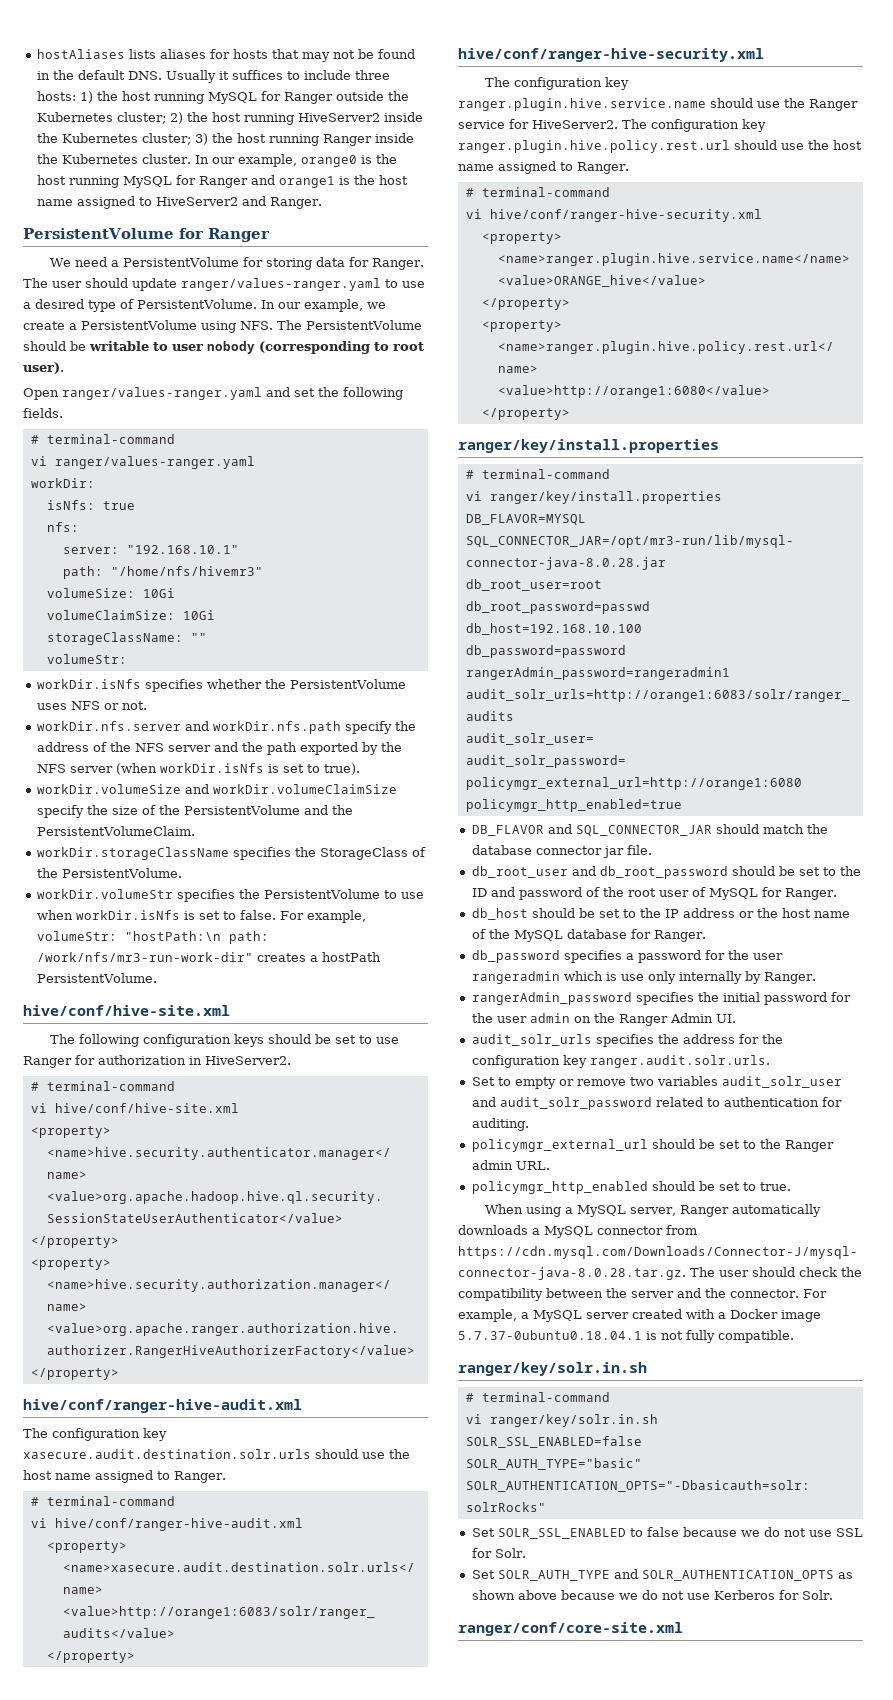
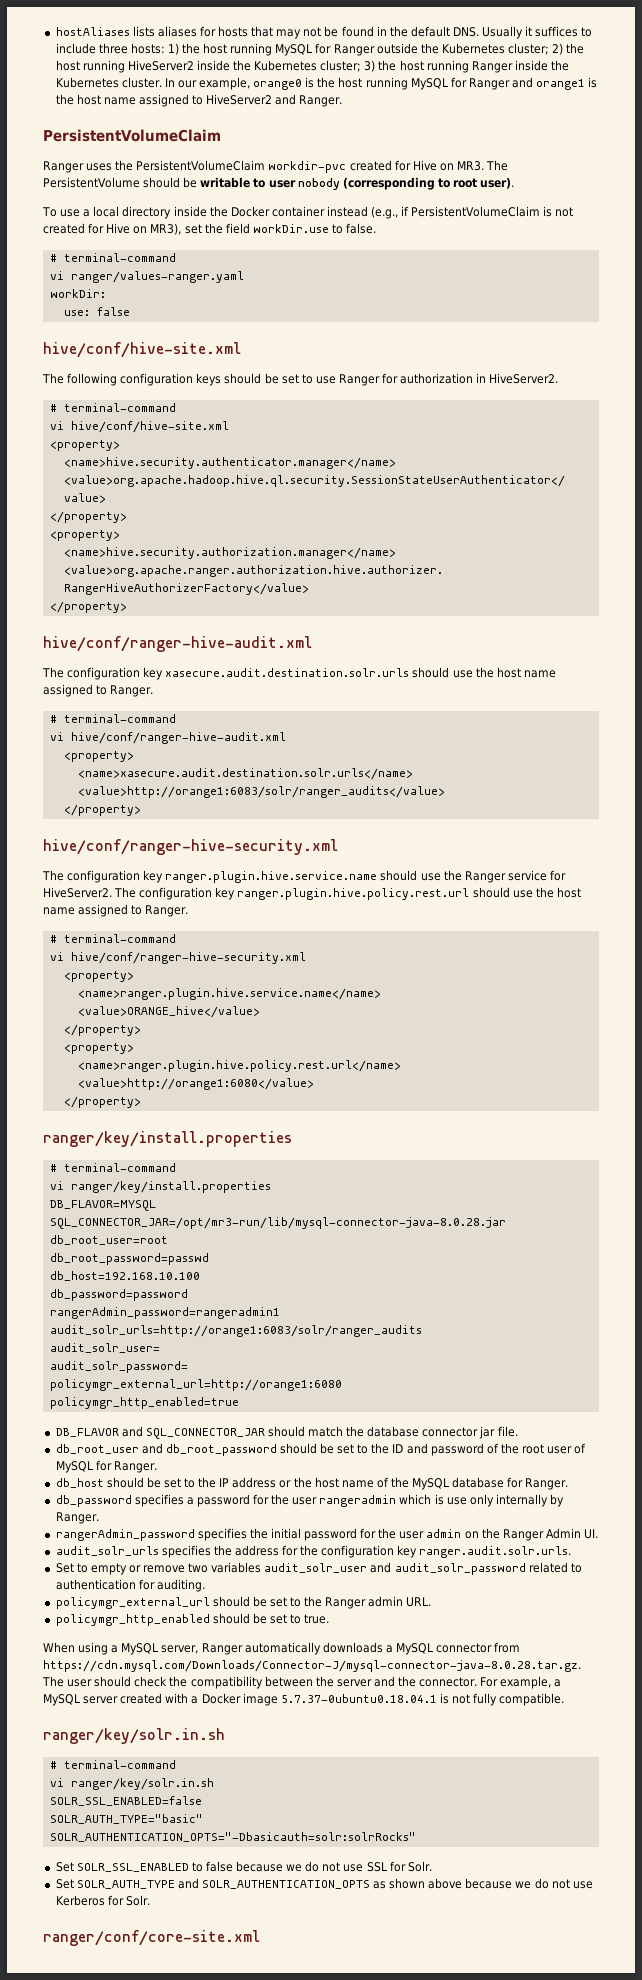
[23,228,270,242] [49,257,424,270] [23,278,425,291] [23,299,386,312] [23,320,273,333] PersistentVolume for Ranger // We need a PersistentVolume for storing data for Ranger. The user should update ranger/values-ranger.yaml to use a desired type of PersistentVolume. In our example, we create a PersistentVolume using NFS. -> [43,129,221,142] [43,160,484,173] PersistentVolumeClaim // Ranger uses the PersistentVolumeClaim workdir-pvc created for Hive on MR3.
[23,387,403,400] [23,408,63,418] Open ranger/values-ranger.yaml and set the following fields. -> [42,206,574,219] [43,223,377,235] To use a local directory inside the Docker container instead (e.g., if PersistentVolumeClaim is not created for Hive on MR3), set the field workDir.use to false.
[46,500,135,510] [46,522,79,532] [62,545,239,554] [62,566,263,579] [46,588,175,598] [46,610,215,620] [46,632,207,645] [46,654,127,664] [36,679,406,692] [36,701,147,710] [36,721,416,734] [36,742,402,755] [36,763,360,775] [36,784,397,794] [36,805,353,818] [36,826,195,836] [36,847,426,860] [36,868,182,878] [36,889,424,902] [36,910,366,923] [36,931,269,944] [36,952,381,962] [36,973,157,983] isNfs: true // nfs: // server: "192.168.10.1" // path: "/home/nfs/hivemr3" // volumeSize: 10Gi // volumeClaimSize: 10Gi // storageClassName: "" // volumeStr: // workDir.isNfs specifies whether the PersistentVolume uses NFS or not. // workDir.nfs.server and workDir.nfs.path specify the address of the NFS server and the path exported by the NFS server (when workDir.isNfs is set to true). // workDir.volumeSize and workDir.volumeClaimSize specify the size of the PersistentVolume and the PersistentVolumeClaim. // workDir.storageClassName specifies the StorageClass of the PersistentVolume. // workDir.volumeStr specifies the PersistentVolume to use when workDir.isNfs is set to false. For example, volumeStr: "hostPath:\n path: /work/nfs/mr3-run-work-dir" creates a hostPath PersistentVolume. -> [63,307,130,316] use: false

